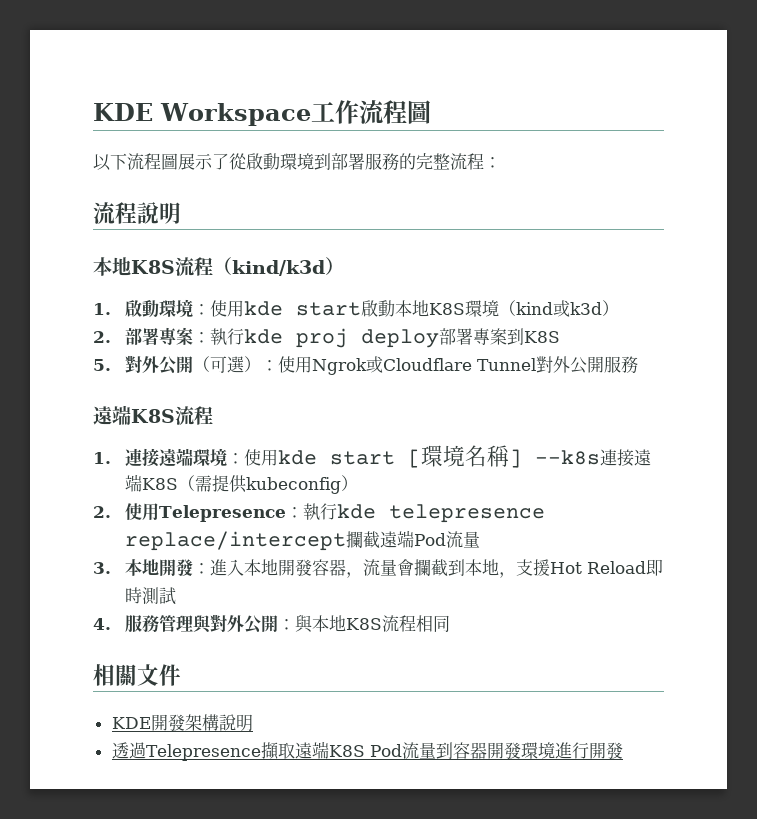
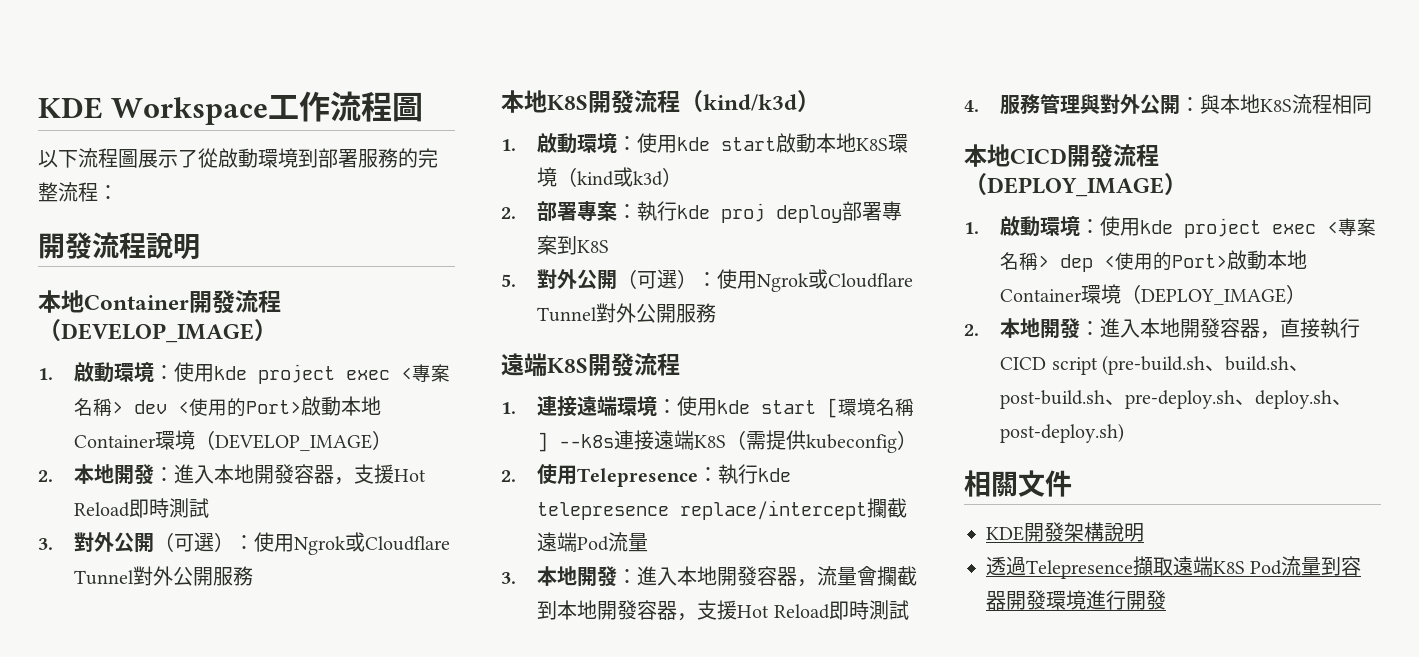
(501, 162) none -> [38,232,92,259] 開發
[93,257,175,276] // 本地K8S -> [38,290,281,314] [38,319,277,343] [38,362,451,384] [74,396,382,417] [74,430,393,451] [38,464,427,485] [74,498,210,518] [38,532,451,555] [74,566,254,586] [501,90,634,114] // 本地Container開發流程（DEVELOP_IMAGE） // 1.啟動環境：使用kde project exec <專案名稱> dev <使用的Port>啟動本地Container環境（DEVELOP_IMAGE） // 2.本地開發：進入本地開發容器，支援Hot Reload即時測試 // 3.對外公開（可選）：使用Ngrok或Cloudflare Tunnel對外公開服務 // 本地K8S開發
(175, 416) none -> [588,353,634,377] 開發
(500, 567) none -> [597,600,678,620] 開發容器
(451, 623) none -> [964,144,1159,168] [964,173,1187,197] [964,216,1377,238] [1000,250,1308,272] [1000,284,1307,305] [964,318,1361,339] [1000,355,1310,375] [1000,390,1353,409] [1000,423,1125,443] // 本地CICD開發流程（DEPLOY_IMAGE） // 1.啟動環境：使用kde project exec <專案名稱> dep <使用的Port>啟動本地Container環境（DEPLOY_IMAGE） // 2.本地開發：進入本地開發容器，直接執行CICD script (pre-build.sh、build.sh、post-build.sh、pre-deploy.sh、deploy.sh、post-deploy.sh)

